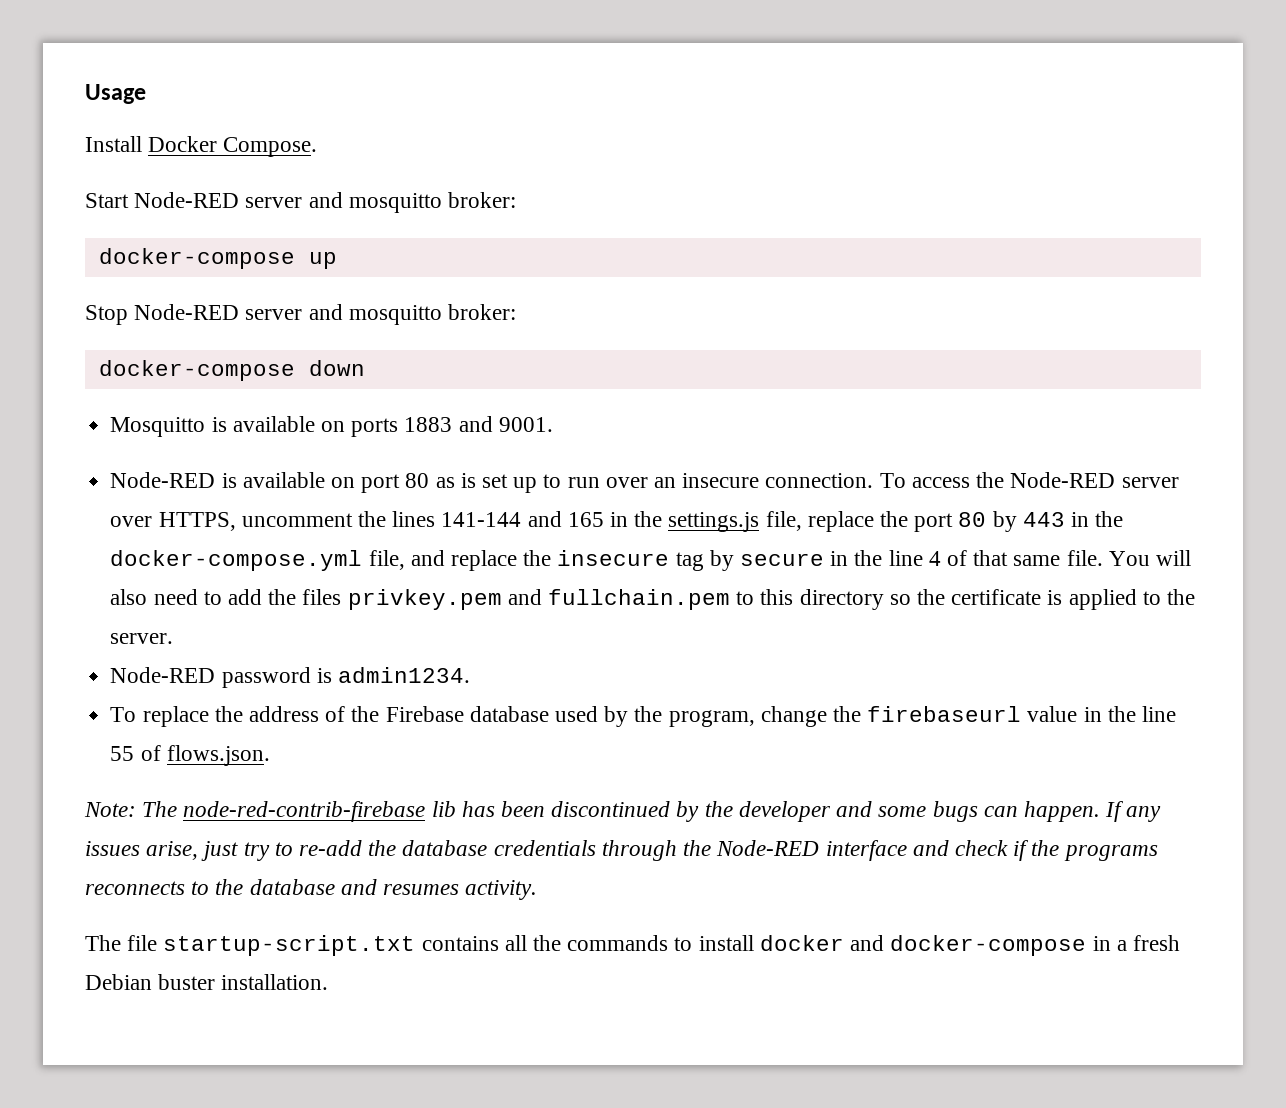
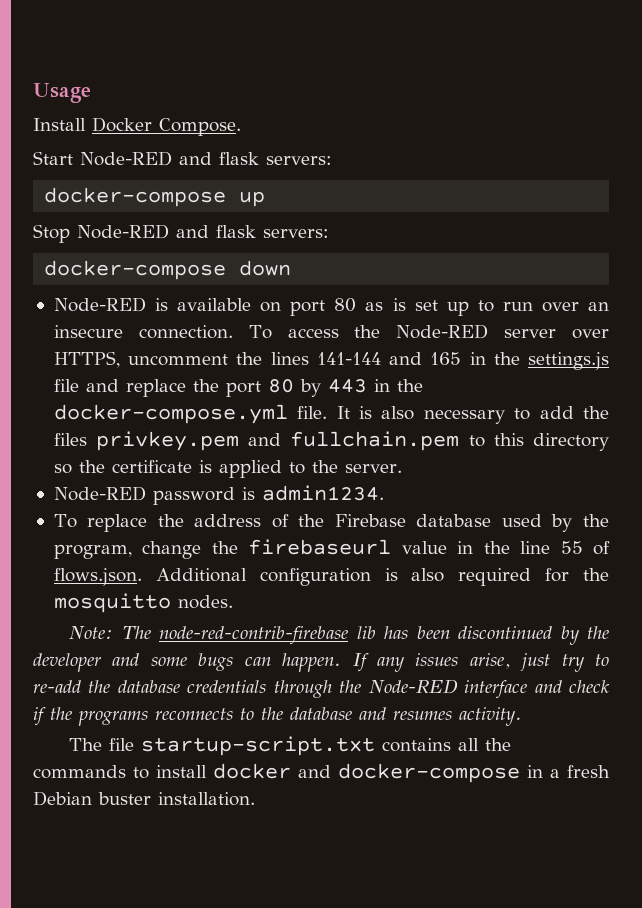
[245,192,517,213] server and mosquitto broker: -> [179,152,332,165] and flask servers:
[245,304,517,325] [98,360,365,381] [110,416,553,437] server and mosquitto broker: // docker-compose down // Mosquitto is available on ports 1883 and 9001. -> [176,225,329,238] [44,260,292,280] and flask servers: // docker-compose down
[765,511,802,531] file, -> [53,379,119,392] file and
[368,550,1192,571] [110,589,198,605] file, and replace the insecure tag by secure in the line 4 of that same file. You will also need -> [297,406,505,424] file. It is also necessary
(270, 755) none -> [155,568,609,586] [53,593,233,613] Additional configuration is also required for the mosquitto nodes.

